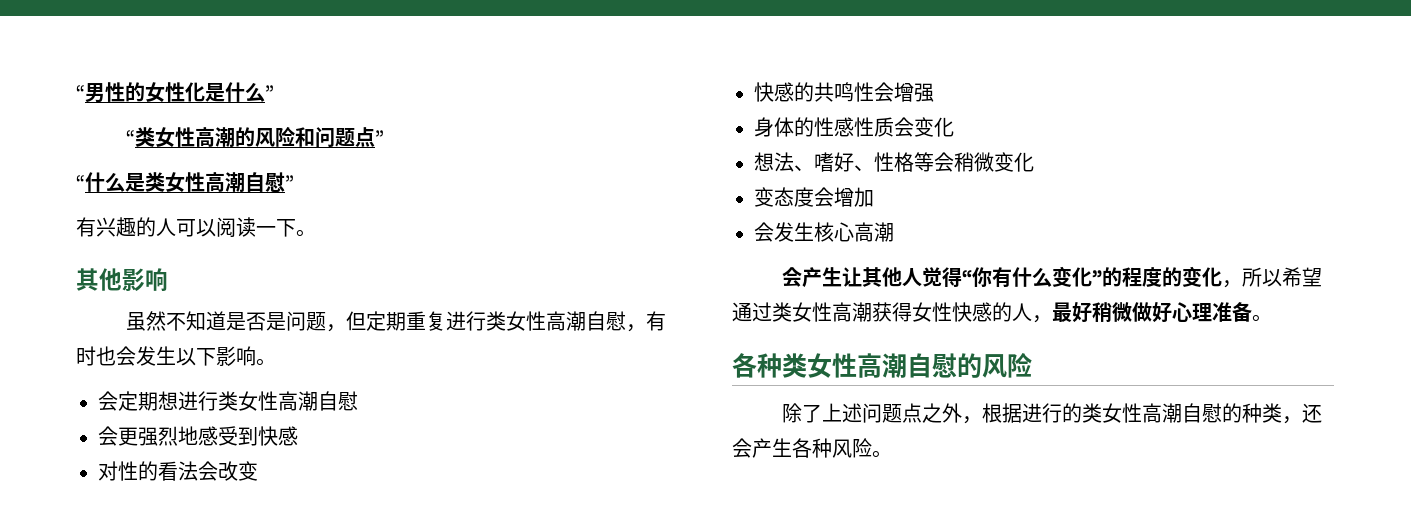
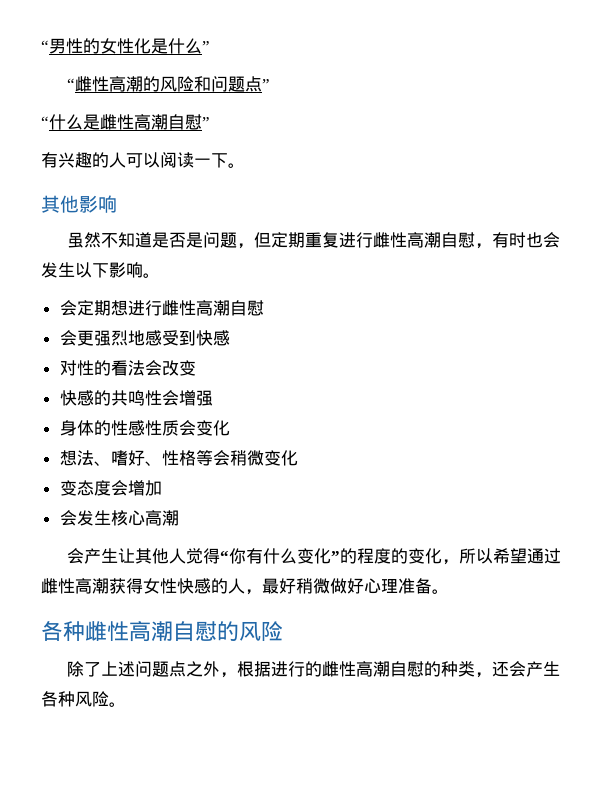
[134,127,175,147] 类女 -> [75,76,93,92] 雌
[145,172,185,192] 类女 -> [100,114,117,130] 雌
[485,311,526,331] 类女 -> [373,232,391,248] 雌
[218,391,258,411] 类女 -> [161,300,179,316] 雌
[772,302,812,322] 类女 -> [41,578,58,594] 雌
[782,353,832,378] 类女 -> [85,621,107,641] 雌
[1081,403,1122,423] 类女 -> [322,661,340,677] 雌

